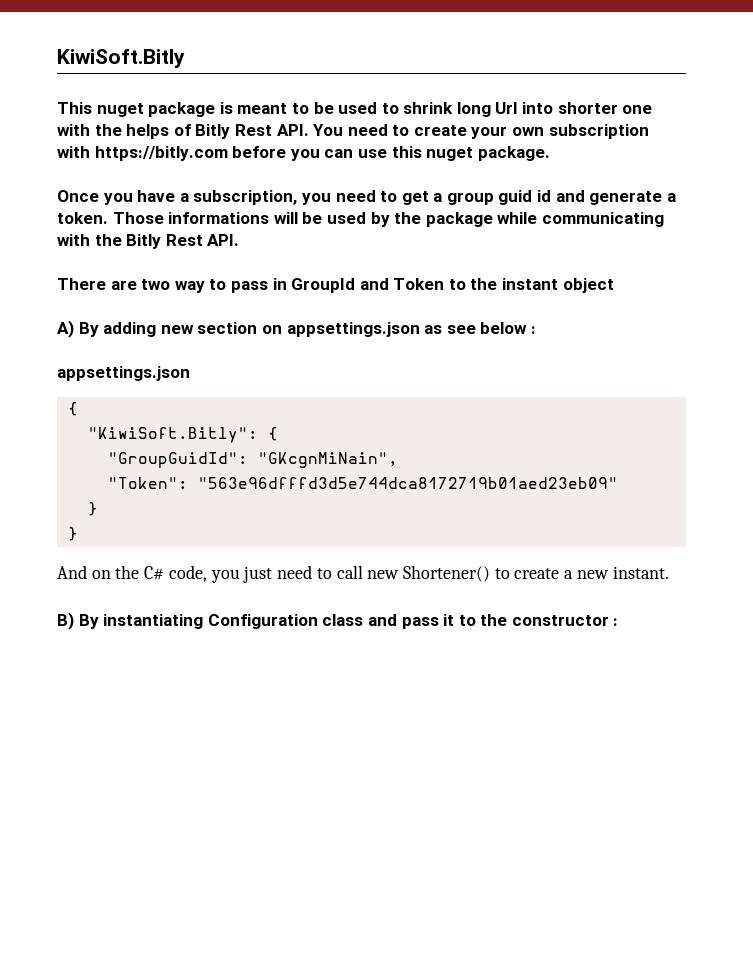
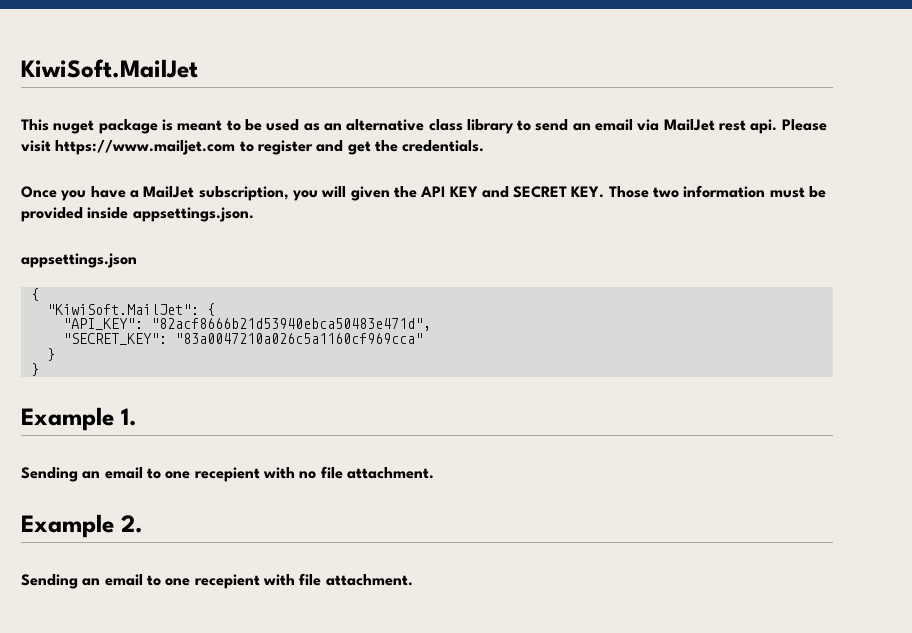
[57,49,185,68] KiwiSoft.Bitly -> [21,59,198,78] KiwiSoft.MailJet
[381,102,653,117] [57,124,649,139] [57,146,550,161] to shrink long Url into shorter one with the helps of Bitly Rest API. You need to create your own subscription with https://bitly.com before you can use this nuget package. -> [303,119,827,134] [21,140,485,155] as an alternative class library to send an email via MailJet rest api. Please visit https://www.mailjet.com to register and get the credentials.
(189, 197) none -> [143,186,195,198] MailJet
[335,190,676,205] [57,212,664,227] [57,234,240,249] [57,278,614,293] [57,320,536,338] need to get a group guid id and generate a token. Those informations will be used by the package while communicating with the Bitly Rest API. // There are two way to pass in GroupId and Token to the instant object // A) By adding new section on appsettings.json as see below : -> [321,185,827,201] [21,207,254,222] will given the API KEY and SECRET KEY. Those two information must be provided inside appsettings.json.
[87,427,278,443] [107,452,398,468] [107,477,618,489] [87,502,98,516] [67,527,78,541] [57,565,669,583] [57,612,619,630] "KiwiSoft.Bitly": { // "GroupGuidId": "GKcgnMiNain", // "Token": "563e96dfffd3d5e744dca8172719b01aed23eb09" // } // } // And on the C# code, you just need to call new Shortener() to create a new instant. // B) By instantiating Configuration class and pass it to the constructor : -> [47,303,216,316] [63,318,432,331] [63,333,424,345] [47,348,56,361] [31,363,40,376] [21,407,137,431] [21,466,434,482] [21,514,143,538] [21,573,413,589] "KiwiSoft.MailJet": { // "API_KEY": "82acf8666b21d53940ebca50483e471d", // "SECRET_KEY": "83a0047210a026c5a1160cf969cca" // } // } // Example 1. // Sending an email to one recepient with no file attachment. // Example 2. // Sending an email to one recepient with file attachment.

